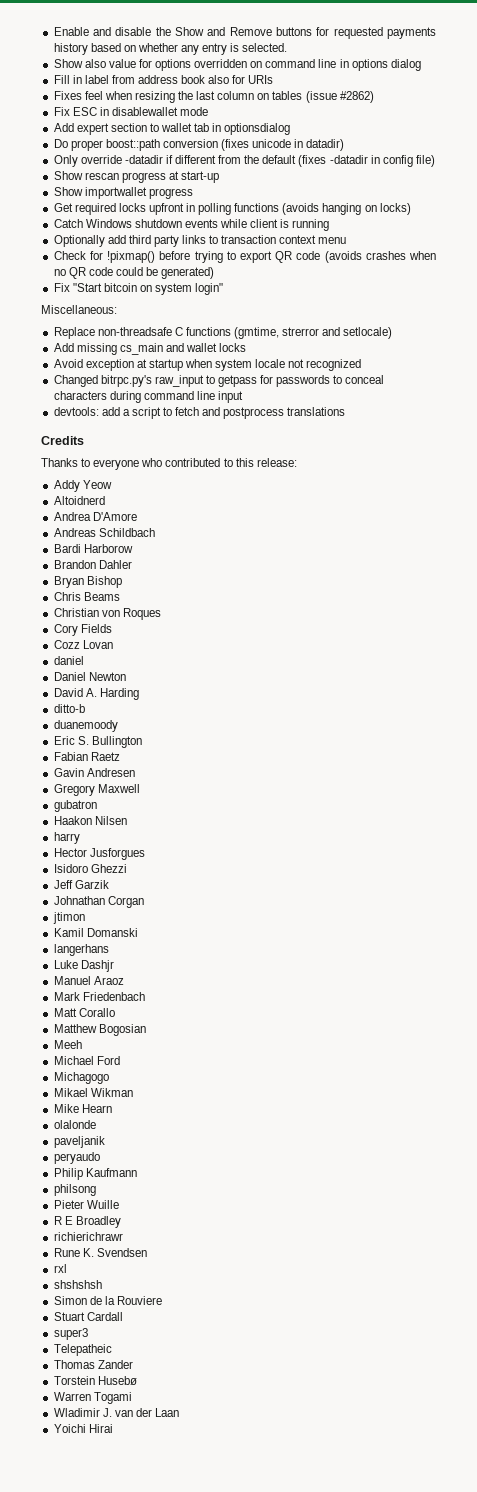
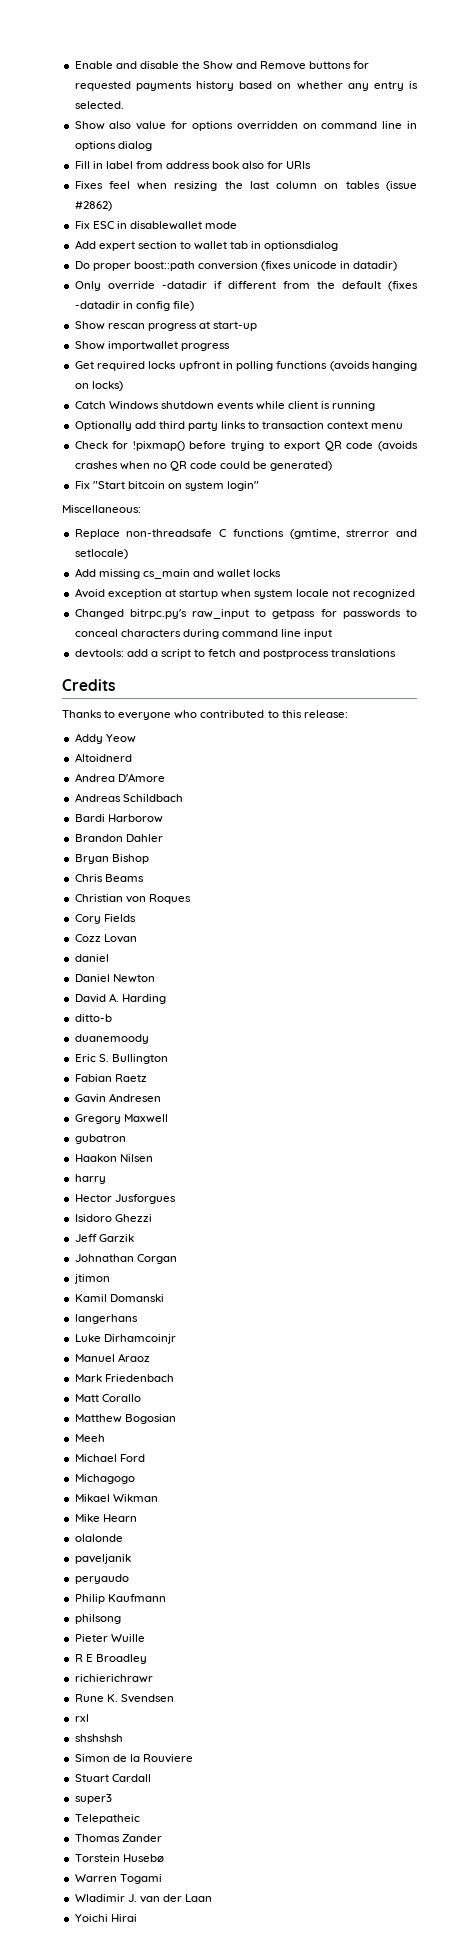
[80,960,114,972] Dashjr -> [103,1334,176,1344] Dirhamcoinjr

